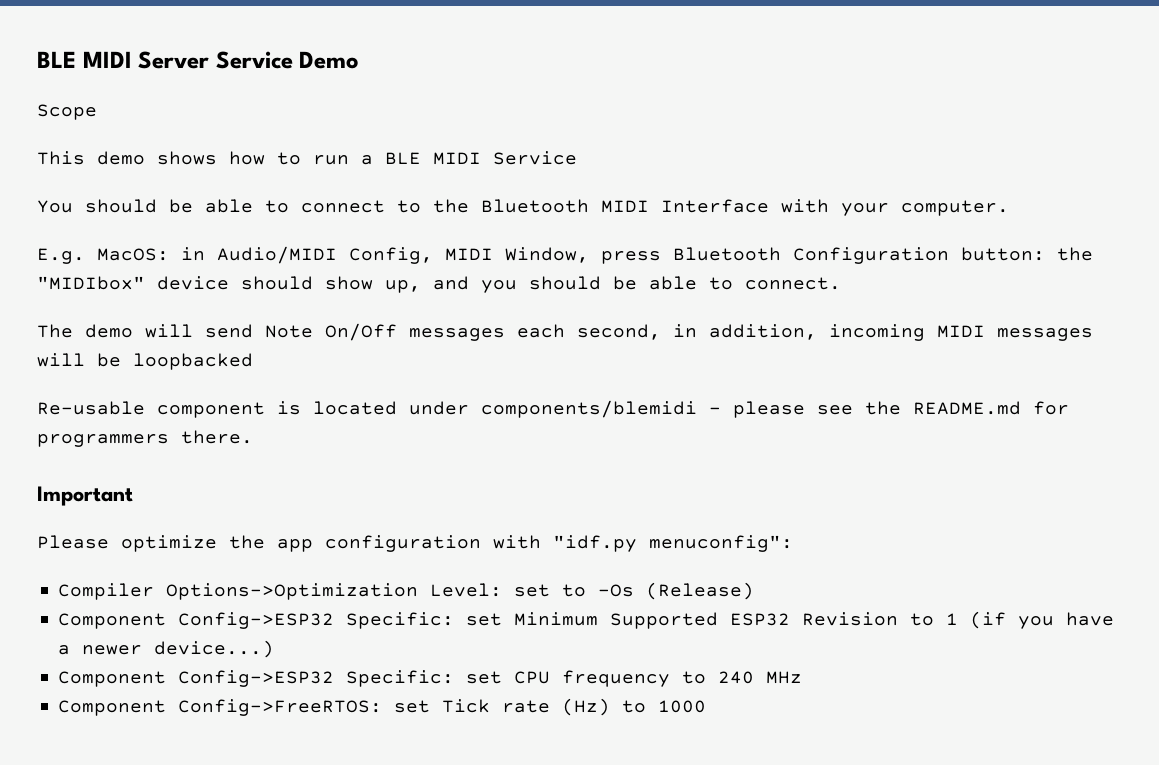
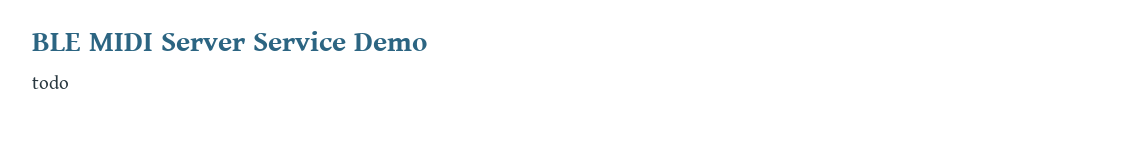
[37,104,97,120] [37,151,577,165] [37,199,1009,216] [37,246,1093,264] [37,276,841,293] [37,323,1093,341] [37,353,253,370] [37,400,1069,418] [37,430,253,447] [37,486,133,506] [37,535,793,552] [58,582,755,600] [58,611,1115,629] [58,640,275,658] [58,670,803,687] [58,698,707,716] Scope // This demo shows how to run a BLE MIDI Service // You should be able to connect to the Bluetooth MIDI Interface with your computer. // E.g. MacOS: in Audio/MIDI Config, MIDI Window, press Bluetooth Configuration button: the "MIDIbox" device should show up, and you should be able to connect. // The demo will send Note On/Off messages each second, in addition, incoming MIDI messages will be loopbacked // Re-usable component is located under components/blemidi - please see the README.md for programmers there. // Important // Please optimize the app configuration with "idf.py menuconfig": // Compiler Options->Optimization Level: set to -Os (Release) // Component Config->ESP32 Specific: set Minimum Supported ESP32 Revision to 1 (if you have a newer device...) // Component Config->ESP32 Specific: set CPU frequency to 240 MHz // Component Config->FreeRTOS: set Tick rate (Hz) to 1000 -> [32,75,69,89] todo

